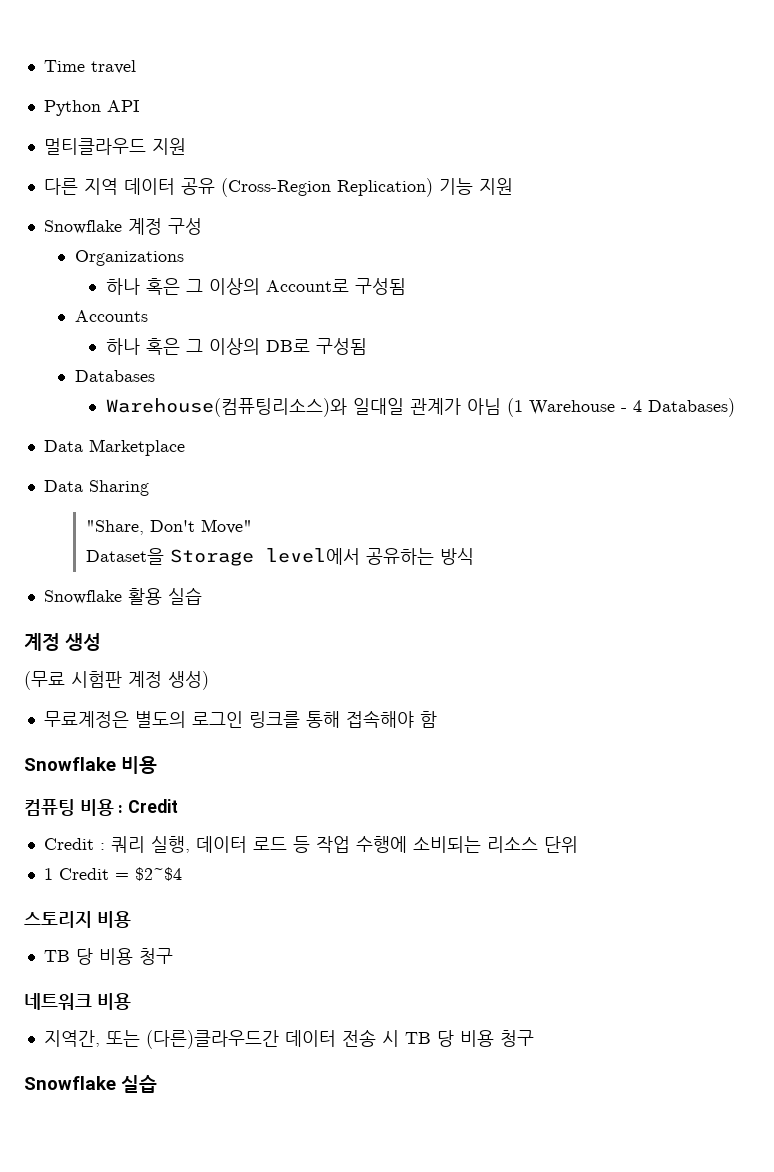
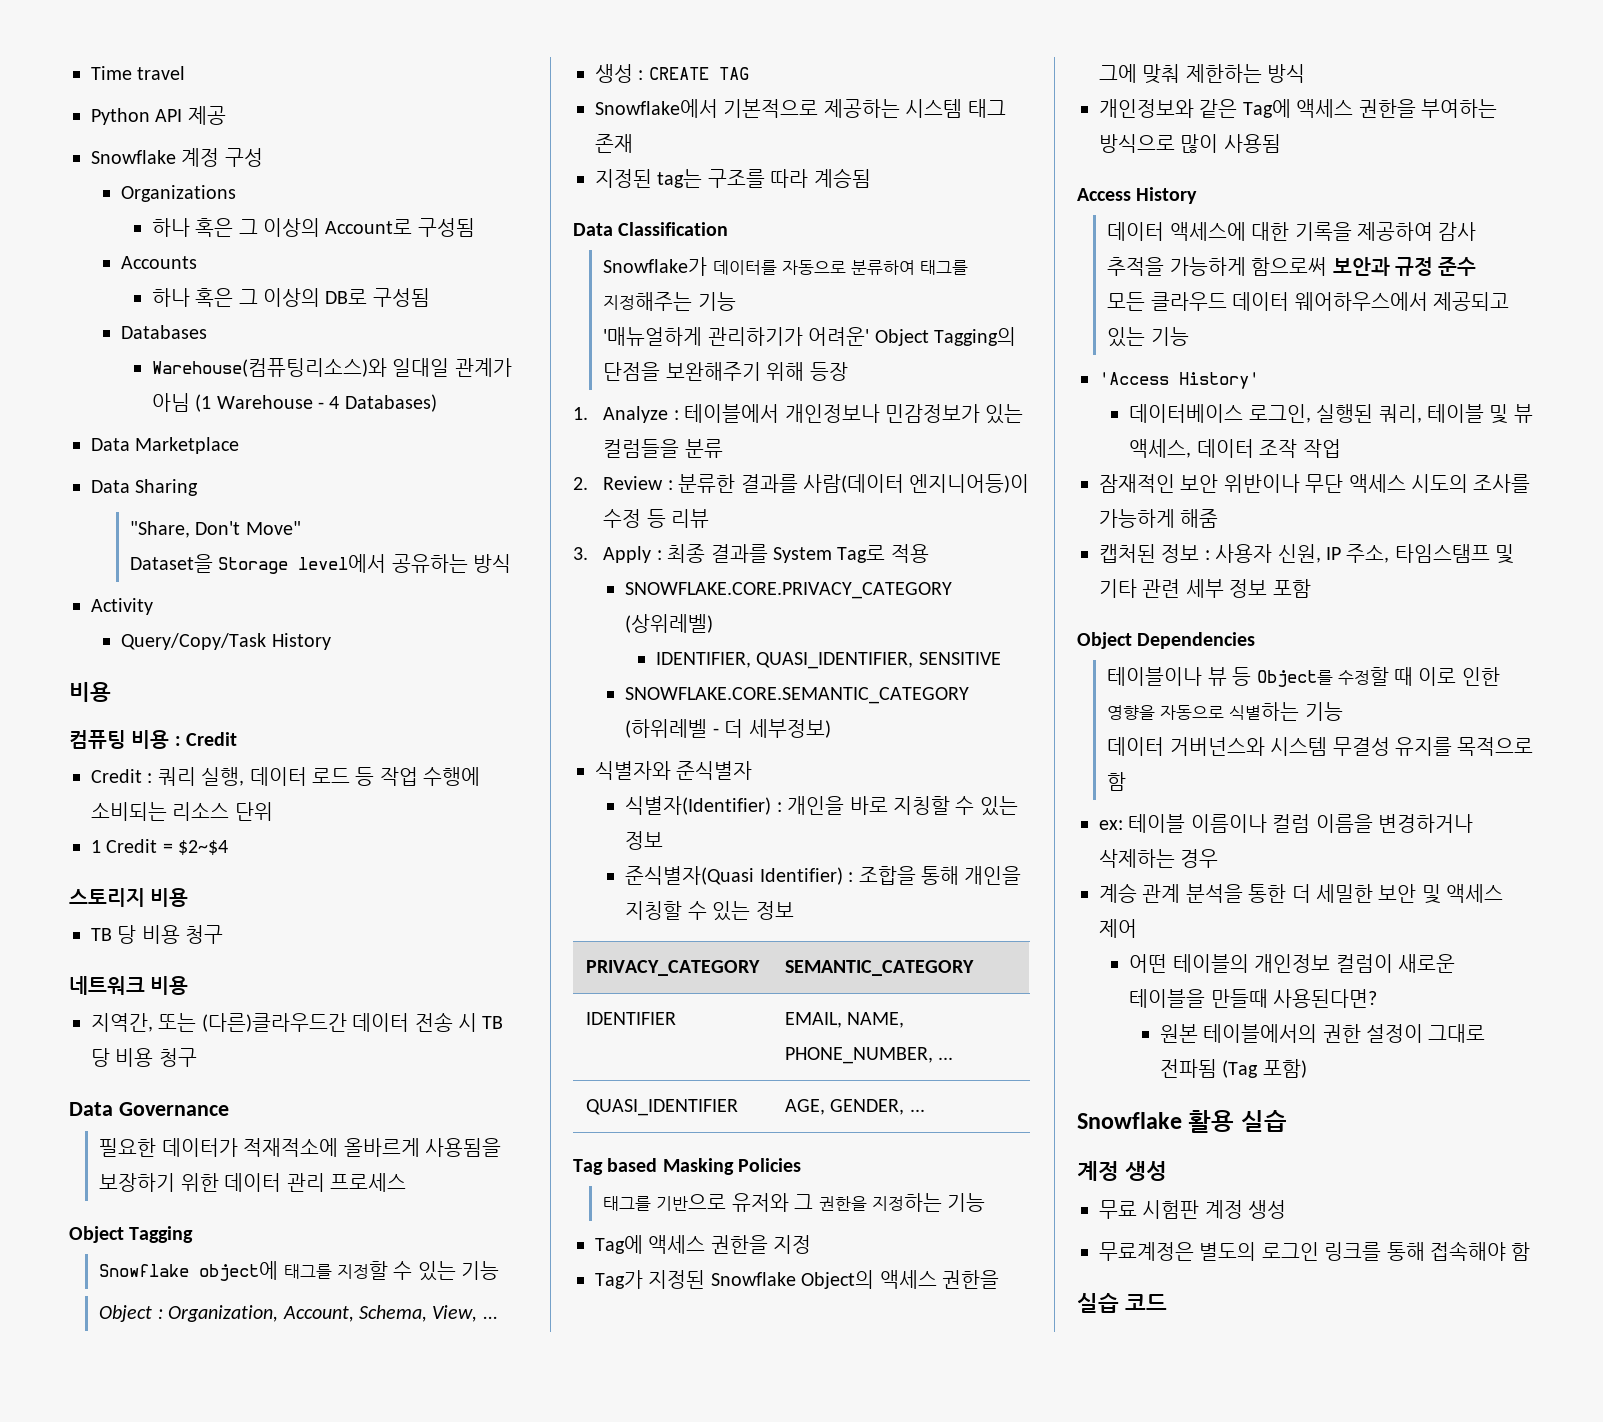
[43,138,186,155] [43,178,513,197] // 멀티클라우드 지원 // 다른 지역 데이터 공유 (Cross-Region Replication) 기능 지원 -> [187,106,226,125] 제공
[43,587,202,605] [24,633,101,651] [24,671,209,690] [43,710,437,728] [24,757,116,771] Snowflake 활용 실습 // 계정 생성 // (무료 시험판 계정 생성) // 무료계정은 별도의 로그인 링크를 통해 접속해야 함 // Snowflake -> [91,598,153,615] [121,633,331,650] Activity // Query/Copy/Task History //
[24,1075,157,1093] Snowflake 실습 -> [69,1102,229,1116] [99,1138,502,1157] [99,1173,407,1192] [69,1226,194,1243] [99,1261,500,1281] [99,1305,498,1322] [595,64,749,83] [595,99,1006,118] [595,134,633,153] [595,168,871,188] [573,222,729,236] [603,257,968,276] [603,292,736,311] [603,327,1017,346] [603,362,848,381] [573,404,1024,424] [603,439,723,458] [573,474,1030,493] [603,509,710,528] [573,544,929,563] [625,582,953,599] [625,614,714,633] [655,652,1001,669] [625,687,970,704] [625,719,831,738] [595,761,753,780] [625,796,1018,816] [625,831,664,850] [625,866,1022,885] [625,901,794,921] [585,960,760,976] [784,960,974,976] [585,1012,676,1025] [784,1012,905,1028] [784,1047,954,1064] [585,1099,738,1116] [784,1099,925,1115] [573,1158,802,1175] [603,1193,986,1212] [595,1235,812,1254] [595,1270,999,1289] [1099,64,1306,84] [1099,99,1497,118] [1099,134,1281,153] [1077,187,1198,204] [1107,222,1477,241] [1107,257,1477,276] [1107,292,1510,311] [1107,327,1189,347] [1099,372,1259,389] [1129,404,1533,424] [1129,439,1341,458] [1099,474,1531,493] [1099,509,1219,528] [1099,544,1515,564] [1099,579,1311,598] [1077,632,1256,649] [1107,667,1500,687] [1107,702,1343,721] [1107,737,1534,756] [1107,772,1127,791] [1099,814,1473,833] [1099,849,1219,868] [1099,883,1504,904] [1099,919,1137,938] [1129,954,1456,973] [1129,989,1378,1008] [1159,1024,1486,1043] [1159,1059,1307,1078] [1077,1110,1287,1133] [1077,1161,1167,1181] [1099,1200,1287,1219] [1099,1241,1531,1261] [1077,1293,1167,1313] Data Governance // 필요한 데이터가 적재적소에 올바르게 사용됨을 보장하기 위한 데이터 관리 프로세스 // Object Tagging // Snowflake object에 태그를 지정할 수 있는 기능 // Object : Organization, Account, Schema, View, ... // 생성 : CREATE TAG // Snowflake에서 기본적으로 제공하는 시스템 태그 존재 // 지정된 tag는 구조를 따라 계승됨 // Data Classification // Snowflake가 데이터를 자동으로 분류하여 태그를 지정해주는 기능 // '매뉴얼하게 관리하기가 어려운' Object Tagging의 단점을 보완해주기 위해 등장 // 1. Analyze : 테이블에서 개인정보나 민감정보가 있는 컬럼들을 분류 // 2. Review : 분류한 결과를 사람(데이터 엔지니어등)이 수정 등 리뷰 // 3. Apply : 최종 결과를 System Tag로 적용 // SNOWFLAKE.CORE.PRIVACY_CATEGORY (상위레벨) // IDENTIFIER, QUASI_IDENTIFIER, SENSITIVE // SNOWFLAKE.CORE.SEMANTIC_CATEGORY (하위레벨 - 더 세부정보) // 식별자와 준식별자 // 식별자(Identifier) : 개인을 바로 지칭할 수 있는 정보 // 준식별자(Quasi Identifier) : 조합을 통해 개인을 지칭할 수 있는 정보 // PRIVACY_CATEGORY | SEMANTIC_CATEGORY // IDENTIFIER | EMAIL, NAME, PHONE_NUMBER, ... // QUASI_IDENTIFIER | AGE, GENDER, ... // Tag based Masking Policies // 태그를 기반으로 유저와 그 권한을 지정하는 기능 // Tag에 액세스 권한을 지정 // Tag가 지정된 Snowflake Object의 액세스 권한을 그에 맞춰 제한하는 방식 // 개인정보와 같은 Tag에 액세스 권한을 부여하는 방식으로 많이 사용됨 // Access History // 데이터 액세스에 대한 기록을 제공하여 감사 추적을 가능하게 함으로써 보안과 규정 준수 // 모든 클라우드 데이터 웨어하우스에서 제공되고 있는 기능 // 'Access History' // 데이터베이스 로그인, 실행된 쿼리, 테이블 및 뷰 액세스, 데이터 조작 작업 // 잠재적인 보안 위반이나 무단 액세스 시도의 조사를 가능하게 해줌 // 캡처된 정보 : 사용자 신원, IP 주소, 타임스탬프 및 기타 관련 세부 정보 포함 // Object Dependencies // 테이블이나 뷰 등 Object를 수정할 때 이로 인한 영향을 자동으로 식별하는 기능 // 데이터 거버넌스와 시스템 무결성 유지를 목적으로 함 // ex: 테이블 이름이나 컬럼 이름을 변경하거나 삭제하는 경우 // 계승 관계 분석을 통한 더 세밀한 보안 및 액세스 제어 // 어떤 테이블의 개인정보 컬럼이 새로운 테이블을 만들때 사용된다면? // 원본 테이블에서의 권한 설정이 그대로 전파됨 (Tag 포함) // Snowflake 활용 실습 // 계정 생성 // 무료 시험판 계정 생성 // 무료계정은 별도의 로그인 링크를 통해 접속해야 함 // 실습 코드

